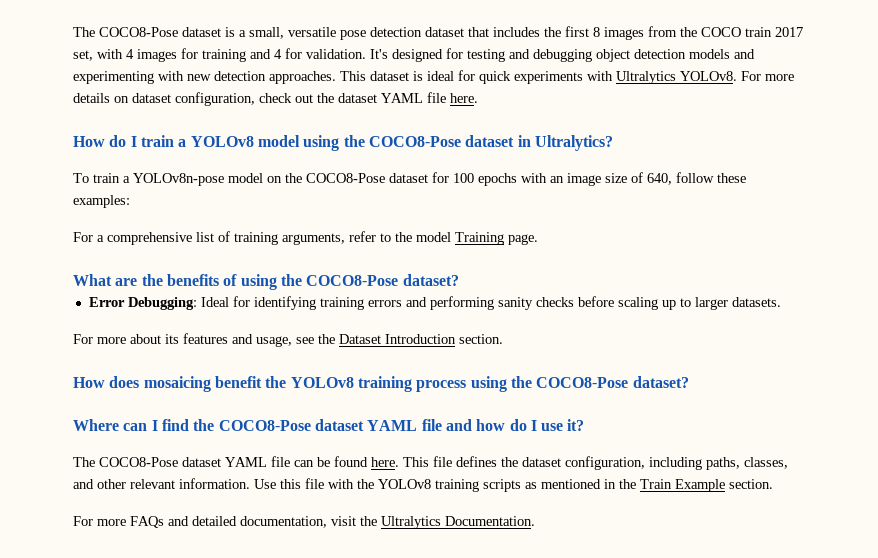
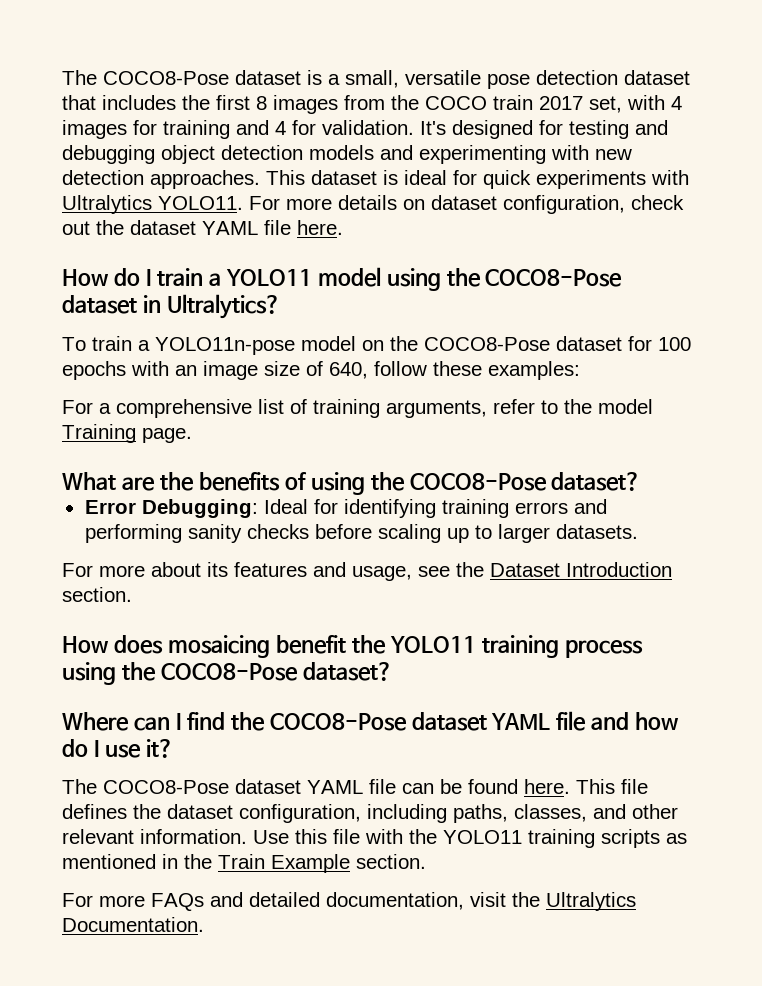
[680,71,737,81] YOLOv8. -> [158,196,243,210] YOLO11.
[190,136,254,147] YOLOv8 -> [225,269,312,286] YOLO11
[133,173,224,186] YOLOv8n-pose -> [155,337,295,355] YOLO11n-pose
[290,377,354,388] YOLOv8 -> [389,636,476,653] YOLO11
[378,479,431,489] YOLOv8 -> [443,830,522,844] YOLO11

